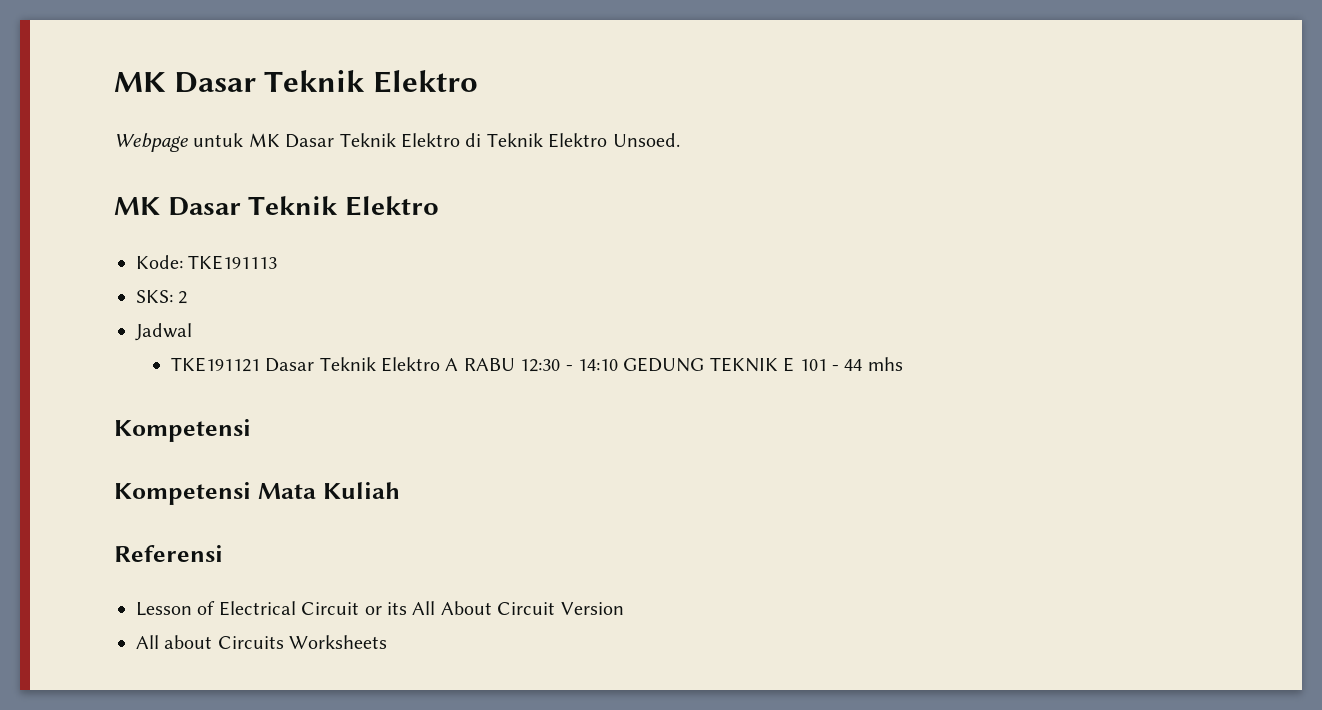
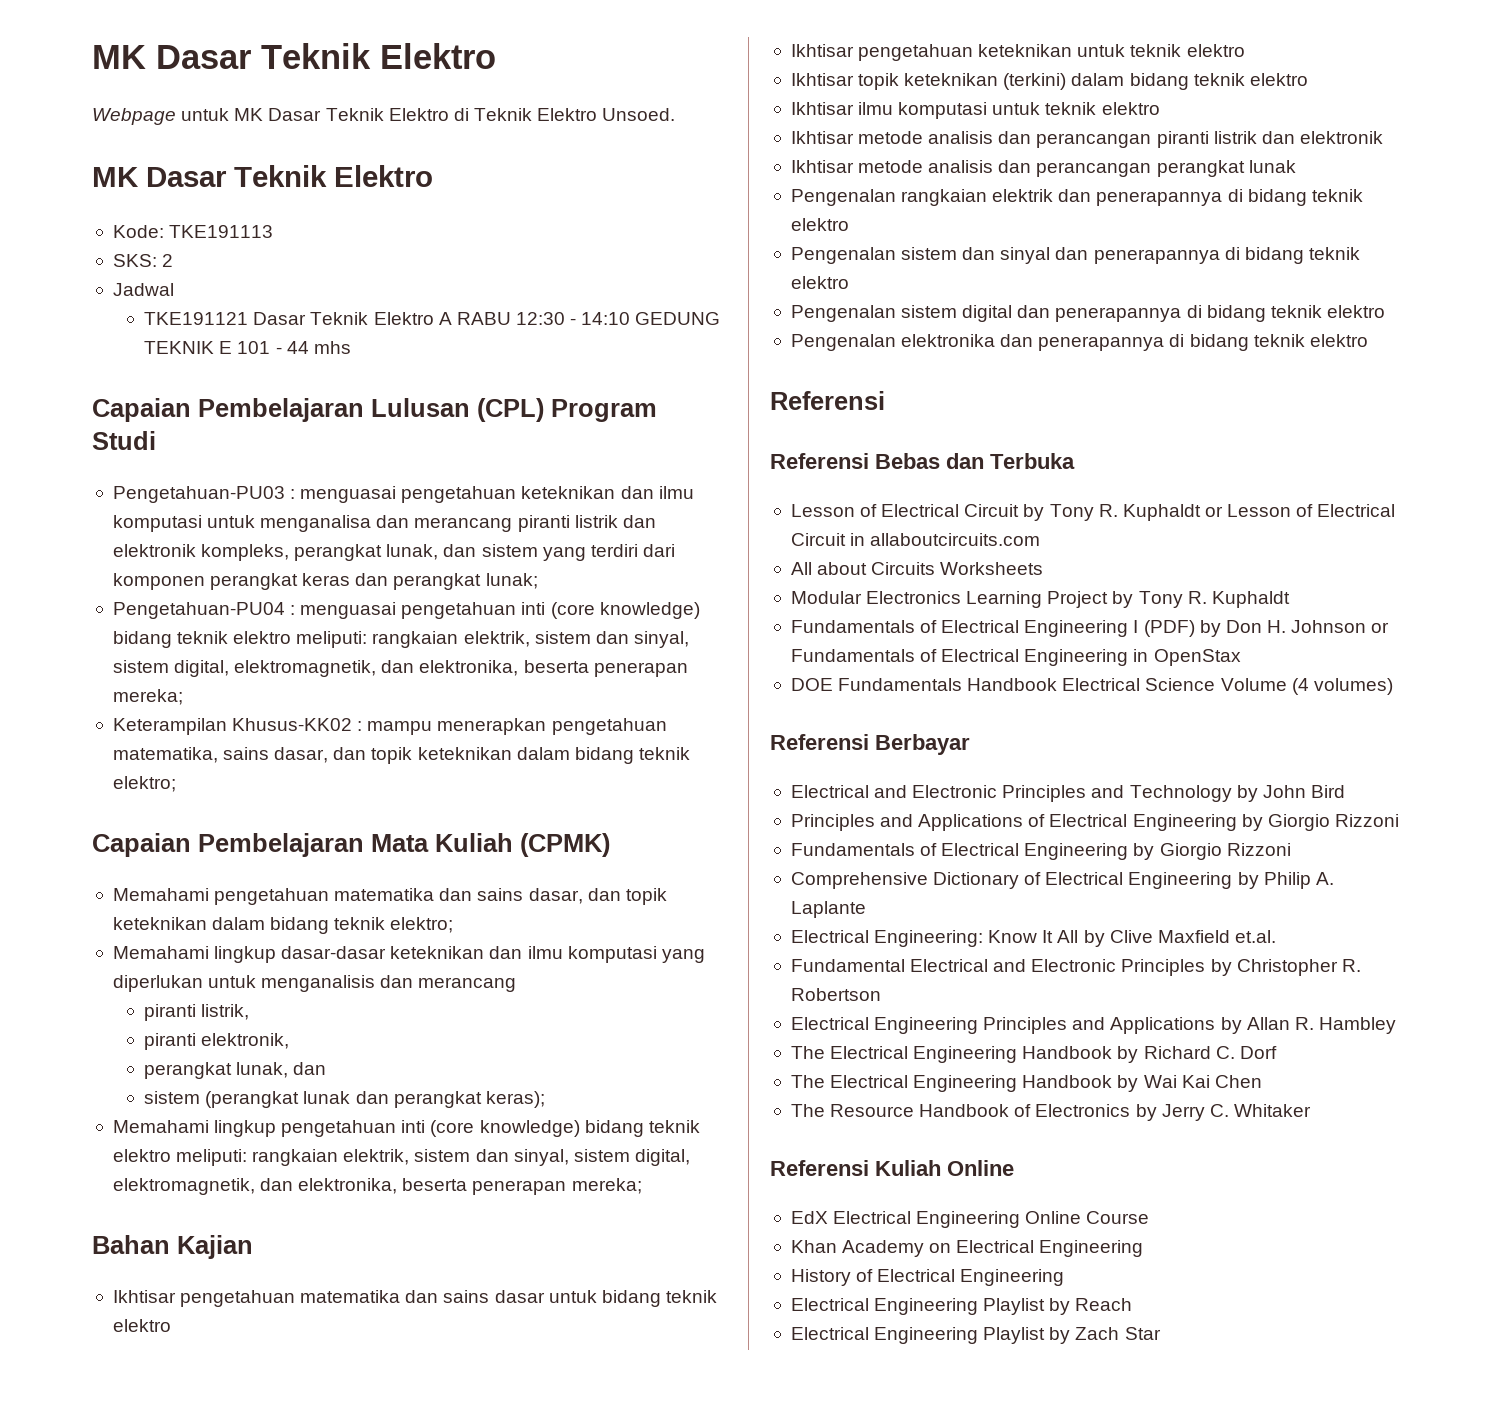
[114,419,251,442] [114,482,400,505] [114,545,223,562] [136,601,624,616] [136,635,388,649] Kompetensi // Kompetensi Mata Kuliah // Referensi // Lesson of Electrical Circuit or its All About Circuit Version // All about Circuits Worksheets -> [92,398,657,422] [92,431,156,450] [112,486,694,503] [112,515,656,532] [112,544,675,561] [112,573,538,590] [112,602,700,619] [112,631,689,648] [112,660,688,677] [112,689,183,705] [112,718,667,735] [112,747,690,764] [112,776,176,792] [92,833,610,857] [112,888,667,905] [112,917,454,934] [112,946,705,963] [112,975,517,992] [144,1004,250,1021] [144,1033,290,1050] [144,1062,327,1079] [144,1091,545,1108] [112,1120,700,1137] [112,1149,690,1166] [112,1178,642,1195] [92,1235,253,1259] [112,1290,717,1307] [112,1319,171,1332] [790,44,1245,61] [790,73,1308,90] [790,102,1160,119] [790,131,1383,148] [790,160,1296,177] [790,189,1363,206] [790,218,849,231] [790,247,1360,264] [790,276,849,289] [790,305,1385,322] [790,334,1368,351] [770,391,885,410] [770,453,1075,469] [790,504,1396,521] [790,533,1041,546] [790,562,1044,575] [790,591,1290,608] [790,620,1390,637] [790,649,1241,666] [790,678,1393,695] [770,734,970,755] [790,785,1345,802] [790,814,1399,831] [790,843,1291,860] [790,872,1334,889] [790,901,866,918] [790,930,1276,947] [790,959,1361,976] [790,988,881,1001] [790,1017,1396,1034] [790,1046,1277,1063] [790,1075,1262,1092] [790,1104,1311,1121] [770,1160,1014,1176] [790,1211,1150,1228] [790,1240,1144,1257] [790,1269,1065,1286] [790,1298,1133,1315] [790,1327,1161,1344] Capaian Pembelajaran Lulusan (CPL) Program Studi // Pengetahuan-PU03 : menguasai pengetahuan keteknikan dan ilmu komputasi untuk menganalisa dan merancang piranti listrik dan elektronik kompleks, perangkat lunak, dan sistem yang terdiri dari komponen perangkat keras dan perangkat lunak; // Pengetahuan-PU04 : menguasai pengetahuan inti (core knowledge) bidang teknik elektro meliputi: rangkaian elektrik, sistem dan sinyal, sistem digital, elektromagnetik, dan elektronika, beserta penerapan mereka; // Keterampilan Khusus-KK02 : mampu menerapkan pengetahuan matematika, sains dasar, dan topik keteknikan dalam bidang teknik elektro; // Capaian Pembelajaran Mata Kuliah (CPMK) // Memahami pengetahuan matematika dan sains dasar, dan topik keteknikan dalam bidang teknik elektro; // Memahami lingkup dasar-dasar keteknikan dan ilmu komputasi yang diperlukan untuk menganalisis dan merancang // piranti listrik, // piranti elektronik, // perangkat lunak, dan // sistem (perangkat lunak dan perangkat keras); // Memahami lingkup pengetahuan inti (core knowledge) bidang teknik elektro meliputi: rangkaian elektrik, sistem dan sinyal, sistem digital, elektromagnetik, dan elektronika, beserta penerapan mereka; // Bahan Kajian // Ikhtisar pengetahuan matematika dan sains dasar untuk bidang teknik elektro // Ikhtisar pengetahuan keteknikan untuk teknik elektro // Ikhtisar topik keteknikan (terkini) dalam bidang teknik elektro // Ikhtisar ilmu komputasi untuk teknik elektro // Ikhtisar metode analisis dan perancangan piranti listrik dan elektronik // Ikhtisar metode analisis dan perancangan perangkat lunak // Pengenalan rangkaian elektrik dan penerapannya di bidang teknik elektro // Pengenalan sistem dan sinyal dan penerapannya di bidang teknik elektro // Pengenalan sistem digital dan penerapannya di bidang teknik elektro // Pengenalan elektronika dan penerapannya di bidang teknik elektro // Referensi // Referensi Bebas dan Terbuka // Lesson of Electrical Circuit by Tony R. Kuphaldt or Lesson of Electrical Circuit in allaboutcircuits.com // All about Circuits Worksheets // Modular Electronics Learning Project by Tony R. Kuphaldt // Fundamentals of Electrical Engineering I (PDF) by Don H. Johnson or Fundamentals of Electrical Engineering in OpenStax // DOE Fundamentals Handbook Electrical Science Volume (4 volumes) // Referensi Berbayar // Electrical and Electronic Principles and Technology by John Bird // Principles and Applications of Electrical Engineering by Giorgio Rizzoni // Fundamentals of Electrical Engineering by Giorgio Rizzoni // Comprehensive Dictionary of Electrical Engineering by Philip A. Laplante // Electrical Engineering: Know It All by Clive Maxfield et.al. // Fundamental Electrical and Electronic Principles by Christopher R. Robertson // Electrical Engineering Principles and Applications by Allan R. Hambley // The Electrical Engineering Handbook by Richard C. Dorf // The Electrical Engineering Handbook by Wai Kai Chen // The Resource Handbook of Electronics by Jerry C. Whitaker // Referensi Kuliah Online // EdX Electrical Engineering Online Course // Khan Academy on Electrical Engineering // History of Electrical Engineering // Electrical Engineering Playlist by Reach // Electrical Engineering Playlist by Zach Star

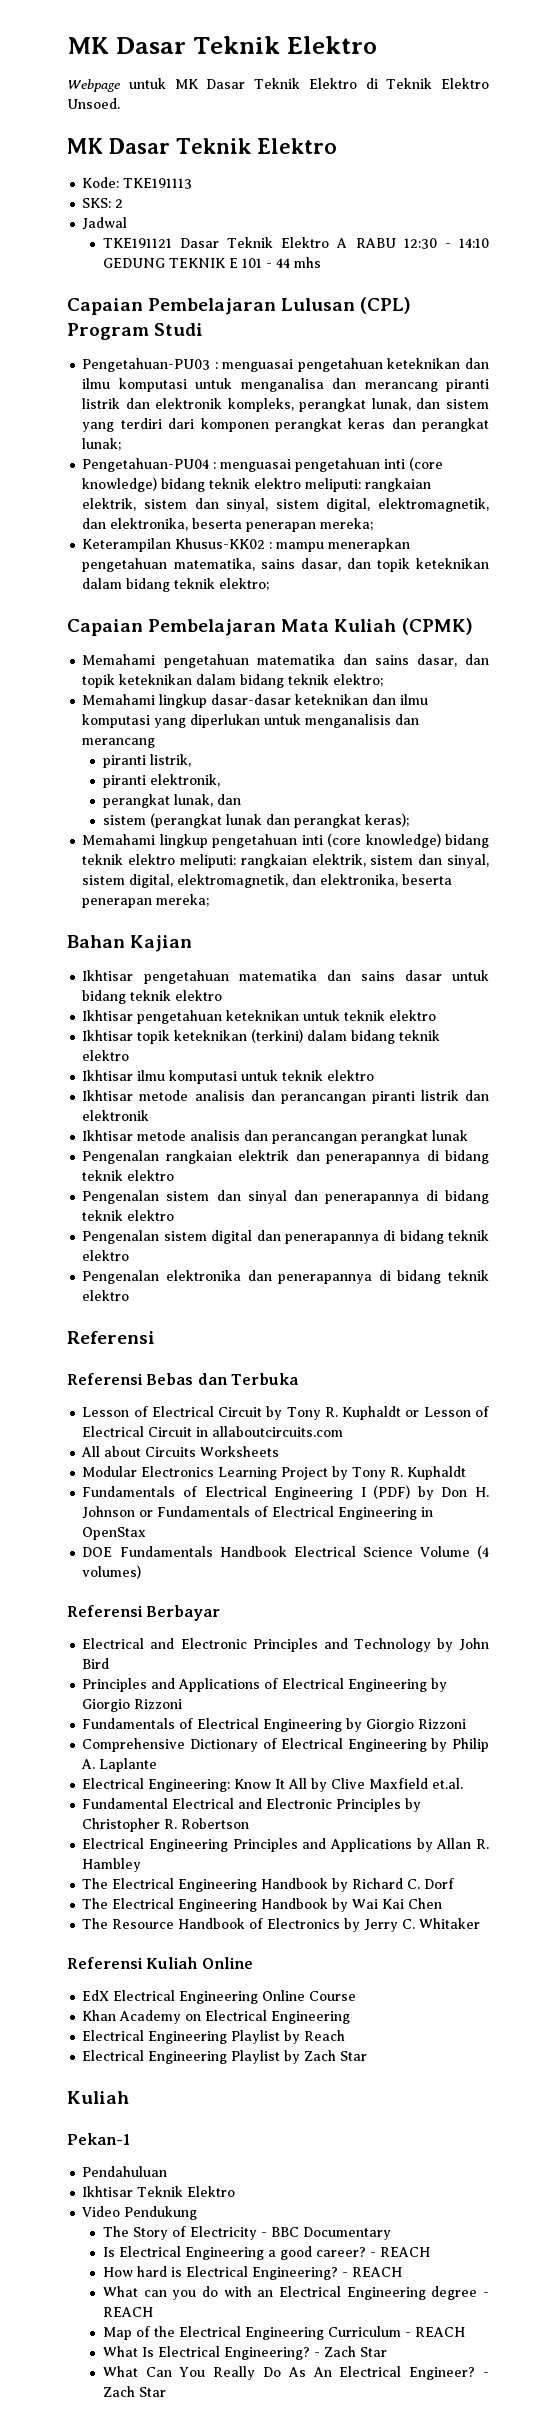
[790,1269,1065,1286] // History of Electrical Engineering -> (351, 2017) none
(1161, 1333) none -> [67,2091,129,2104] [67,2133,130,2145] [82,2166,168,2177] [82,2186,236,2197] [82,2206,198,2220] [102,2226,391,2240] [102,2246,430,2260] [102,2266,402,2280] [102,2286,490,2300] [102,2307,153,2317] [102,2326,465,2340] [102,2346,387,2360] [102,2366,489,2380] [102,2386,166,2397] // Kuliah // Pekan-1 // Pendahuluan // Ikhtisar Teknik Elektro // Video Pendukung // The Story of Electricity - BBC Documentary // Is Electrical Engineering a good career? - REACH // How hard is Electrical Engineering? - REACH // What can you do with an Electrical Engineering degree - REACH // Map of the Electrical Engineering Curriculum - REACH // What Is Electrical Engineering? - Zach Star // What Can You Really Do As An Electrical Engineer? - Zach Star

